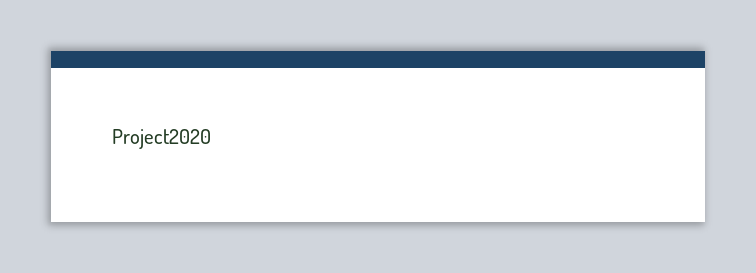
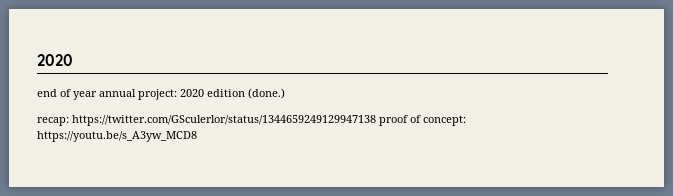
[112,129,211,149] Project2020 -> [37,54,73,66] [37,88,285,100] [37,115,466,126] [37,131,197,142] 2020 // end of year annual project: 2020 edition (done.) // recap: https://twitter.com/GSculerlor/status/1344659249129947138 proof of concept: https://youtu.be/s_A3yw_MCD8

